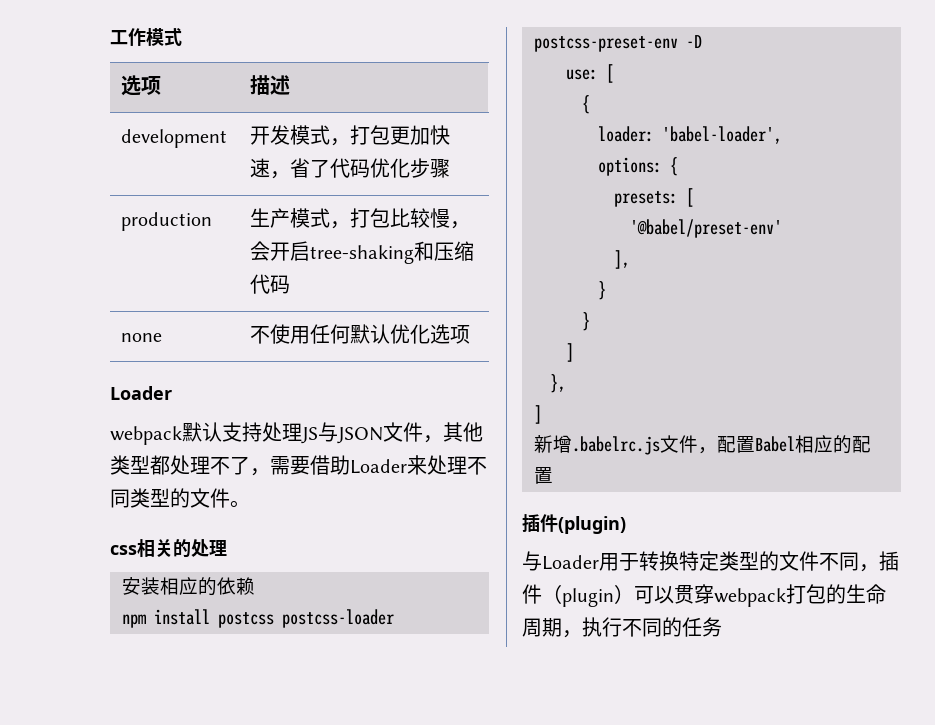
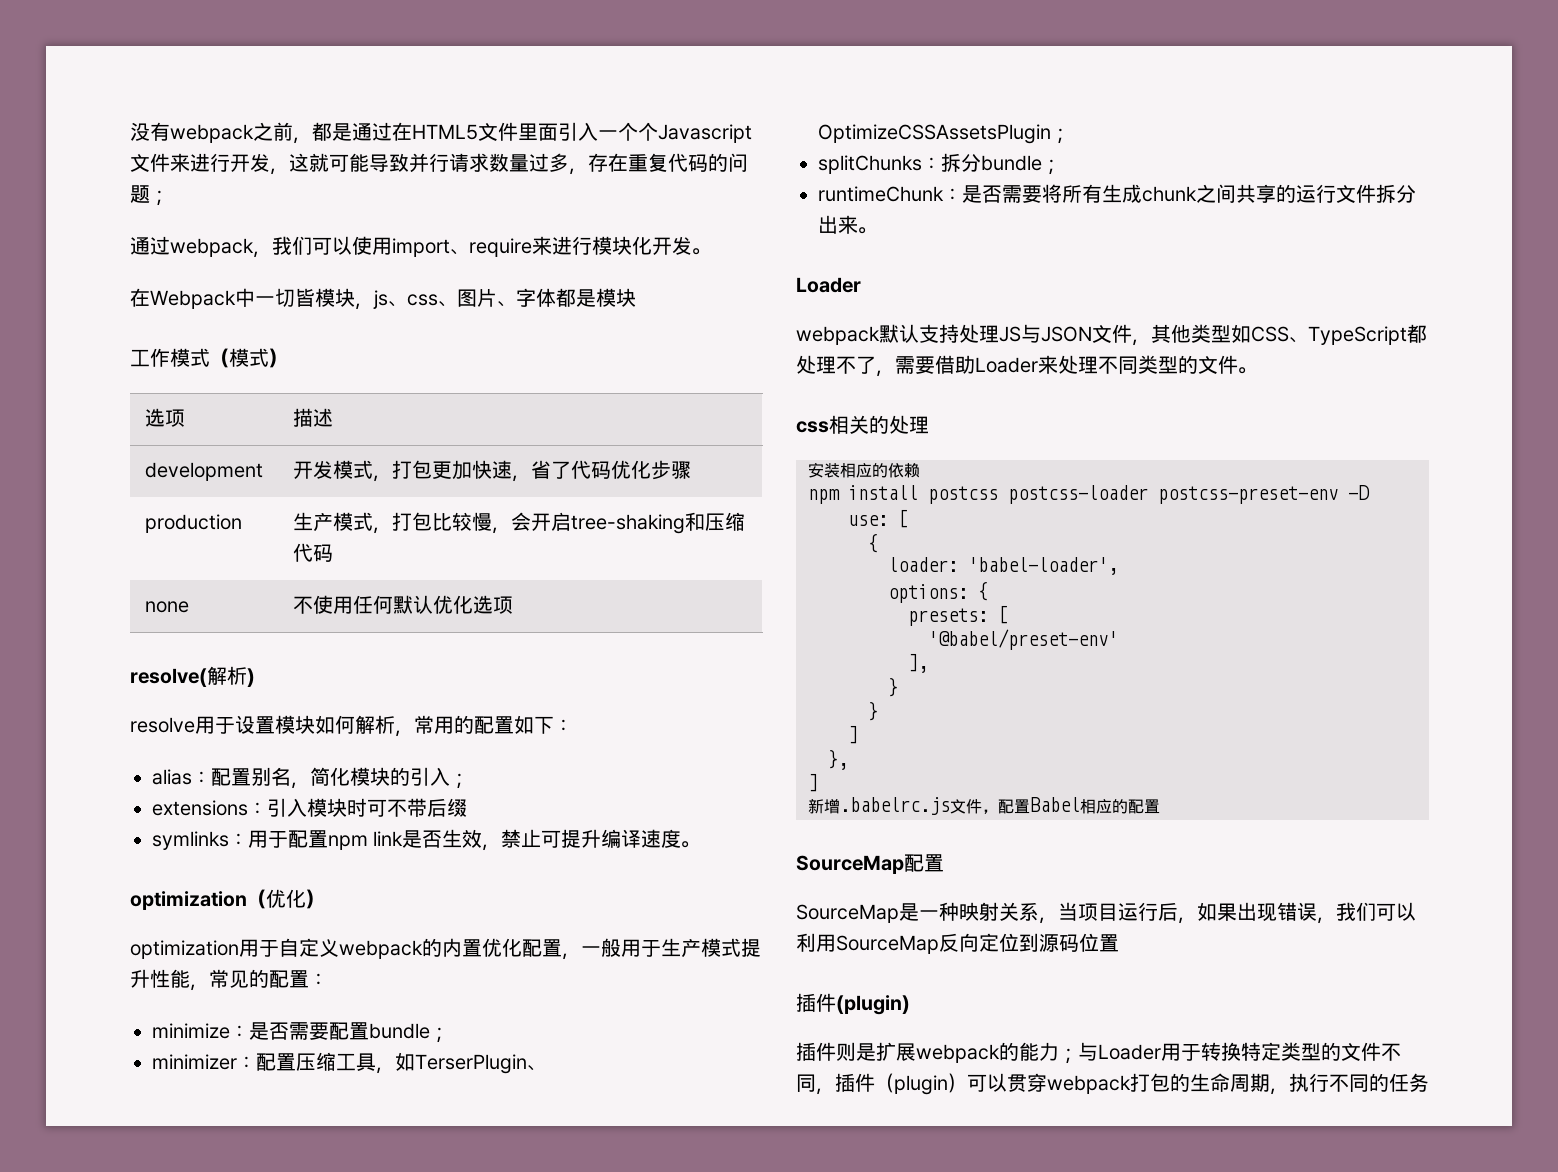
(110, 37) none -> [130,122,752,144] [130,153,748,175] [130,185,169,206] [130,236,711,258] [130,288,636,310] 没有webpack之前，都是通过在HTML5文件里面引入一个个Javascript文件来进行开发，这就可能导致并行请求数量过多，存在重复代码的问题； // 通过webpack，我们可以使用import、require来进行模块化开发。 // 在Webpack中一切皆模块，js、css、图片、字体都是模块 //
(182, 37) none -> [210,348,288,368] （模式）
(471, 334) none -> [130,666,255,687] [130,715,573,737] [152,767,469,789] [152,798,467,817] [152,829,701,851] [130,889,325,910] [130,938,761,960] [130,969,328,991] [152,1022,449,1043] [152,1052,546,1074] [818,124,1070,144] [818,153,1061,175] [818,184,1416,203] [818,215,877,234] // resolve(解析) // resolve用于设置模块如何解析，常用的配置如下： // alias：配置别名，简化模块的引入； // extensions：引入模块时可不带后缀 // symlinks：用于配置npm link是否生效，禁止可提升编译速度。 // optimization（优化） // optimization用于自定义webpack的内置优化配置，一般用于生产模式提升性能，常见的配置： // minimize：是否需要配置bundle； // minimizer：配置压缩工具，如TerserPlugin、OptimizeCSSAssetsPlugin； // splitChunks：拆分bundle； // runtimeChunk：是否需要将所有生成chunk之间共享的运行文件拆分出来。
(150, 464) none -> [1231,324,1407,345] 如CSS、TypeScript
[522,514,626,534] 插件(plugin) // -> [796,854,944,874] [796,902,1416,924] [796,933,1119,954] [796,993,910,1015] [796,1042,1078,1064] SourceMap配置 // SourceMap是一种映射关系，当项目运行后，如果出现错误，我们可以利用SourceMap反向定位到源码位置 // 插件(plugin) // 插件则是扩展webpack的能力；

